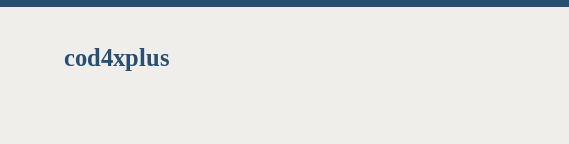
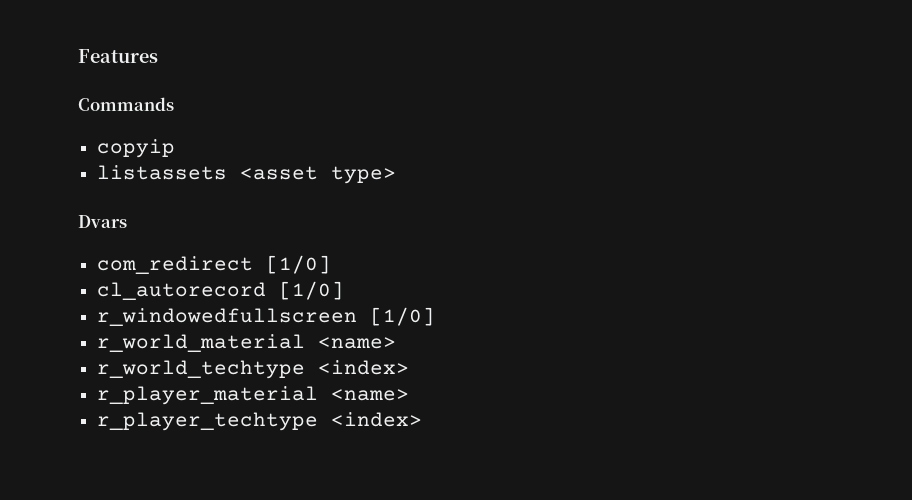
[64,48,170,71] cod4xplus -> [78,49,158,63] [78,97,174,111] [96,139,175,158] [96,165,396,184] [78,215,127,228] [96,255,331,274] [96,281,344,300] [96,307,435,326] [96,334,396,352] [96,360,409,379] [96,386,409,405] [96,412,422,431] Features // Commands // copyip // listassets <asset type> // Dvars // com_redirect [1/0] // cl_autorecord [1/0] // r_windowedfullscreen [1/0] // r_world_material <name> // r_world_techtype <index> // r_player_material <name> // r_player_techtype <index>

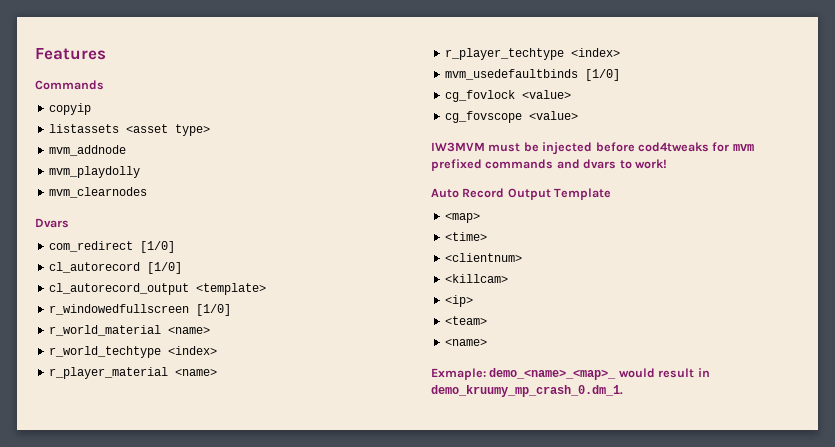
(396, 175) none -> [48,145,126,156] [48,166,140,178] [48,187,147,198] // mvm_addnode // mvm_playdolly // mvm_clearnodes
(344, 290) none -> [48,283,266,295] // cl_autorecord_output <template>
(422, 419) none -> [444,69,620,81] [444,90,571,102] [444,111,578,123] [431,142,754,155] [431,159,667,171] [431,188,612,200] [444,213,480,223] [444,232,487,241] [444,253,522,262] [444,274,508,283] [444,295,473,307] [444,316,487,325] [444,339,487,346] [431,368,710,380] [431,385,623,397] // mvm_usedefaultbinds [1/0] // cg_fovlock <value> // cg_fovscope <value> // IW3MVM must be injected before cod4tweaks for mvm prefixed commands and dvars to work! // Auto Record Output Template // <map> // <time> // <clientnum> // <killcam> // <ip> // <team> // <name> // Exmaple: demo_<name>_<map>_ would result in demo_kruumy_mp_crash_0.dm_1.

